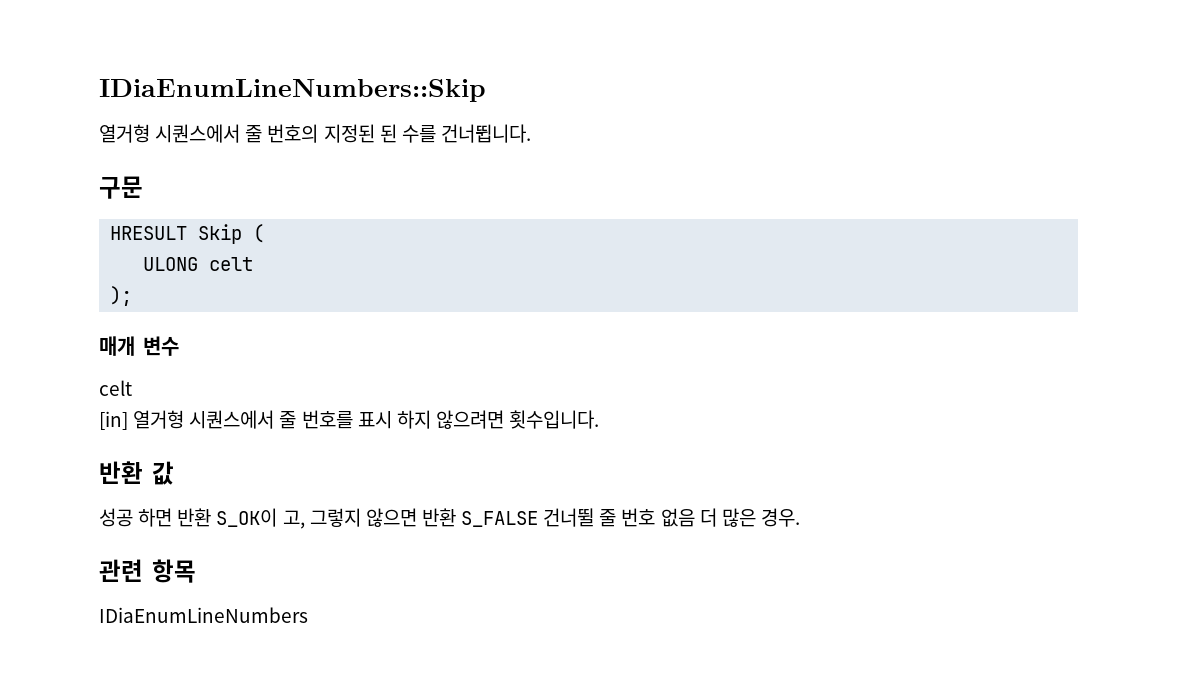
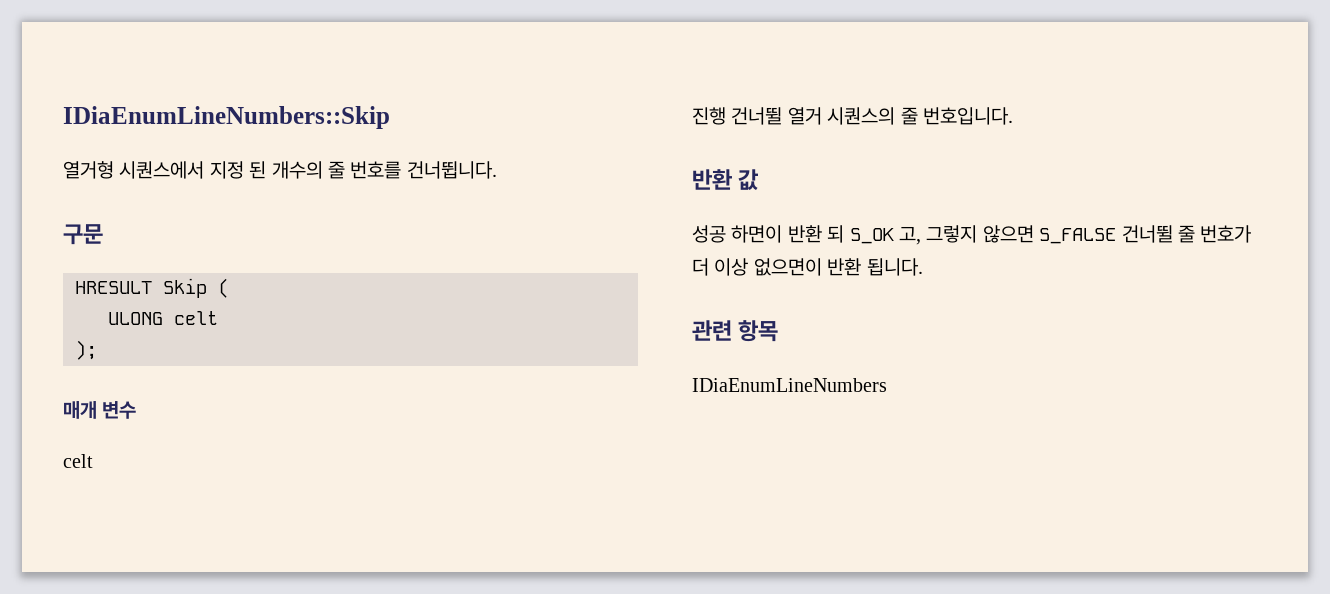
[245,124,436,143] 줄 번호의 지정된 된 수를 -> [209,161,402,179] 지정 된 개수의 줄 번호를
[99,410,600,430] [in] 열거형 시퀀스에서 줄 번호를 표시 하지 않으려면 횟수입니다. -> [692,107,1013,125] 진행 건너뛸 열거 시퀀스의 줄 번호입니다.
[138,508,278,527] 하면 반환 S_OK이 -> [731,225,894,244] 하면이 반환 되 S_OK
[421,508,456,527] 반환 -> (1034, 234) none
[621,508,800,527] 번호 없음 더 많은 경우. -> [1200,225,1252,243] [692,258,923,276] 번호가 더 이상 없으면이 반환 됩니다.

